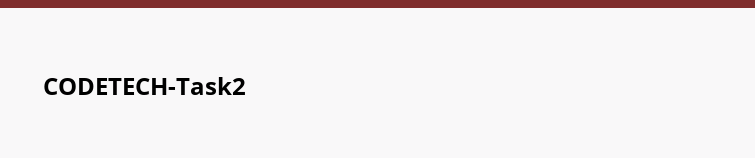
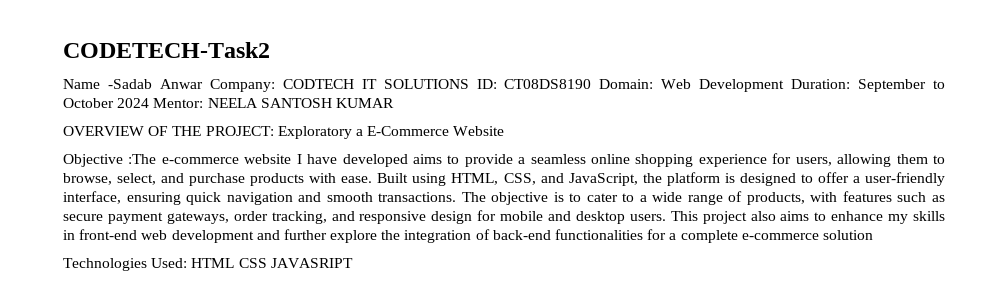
(246, 86) none -> [63,79,946,92] [63,98,394,108] [63,126,505,139] [63,153,946,167] [63,172,945,186] [63,191,945,205] [63,210,945,224] [63,229,873,243] [63,258,353,271] // Name -Sadab Anwar Company: CODTECH IT SOLUTIONS ID: CT08DS8190 Domain: Web Development Duration: September to October 2024 Mentor: NEELA SANTOSH KUMAR // OVERVIEW OF THE PROJECT: Exploratory a E-Commerce Website // Objective :The e-commerce website I have developed aims to provide a seamless online shopping experience for users, allowing them to browse, select, and purchase products with ease. Built using HTML, CSS, and JavaScript, the platform is designed to offer a user-friendly interface, ensuring quick navigation and smooth transactions. The objective is to cater to a wide range of products, with features such as secure payment gateways, order tracking, and responsive design for mobile and desktop users. This project also aims to enhance my skills in front-end web development and further explore the integration of back-end functionalities for a complete e-commerce solution // Technologies Used: HTML CSS JAVASRIPT

